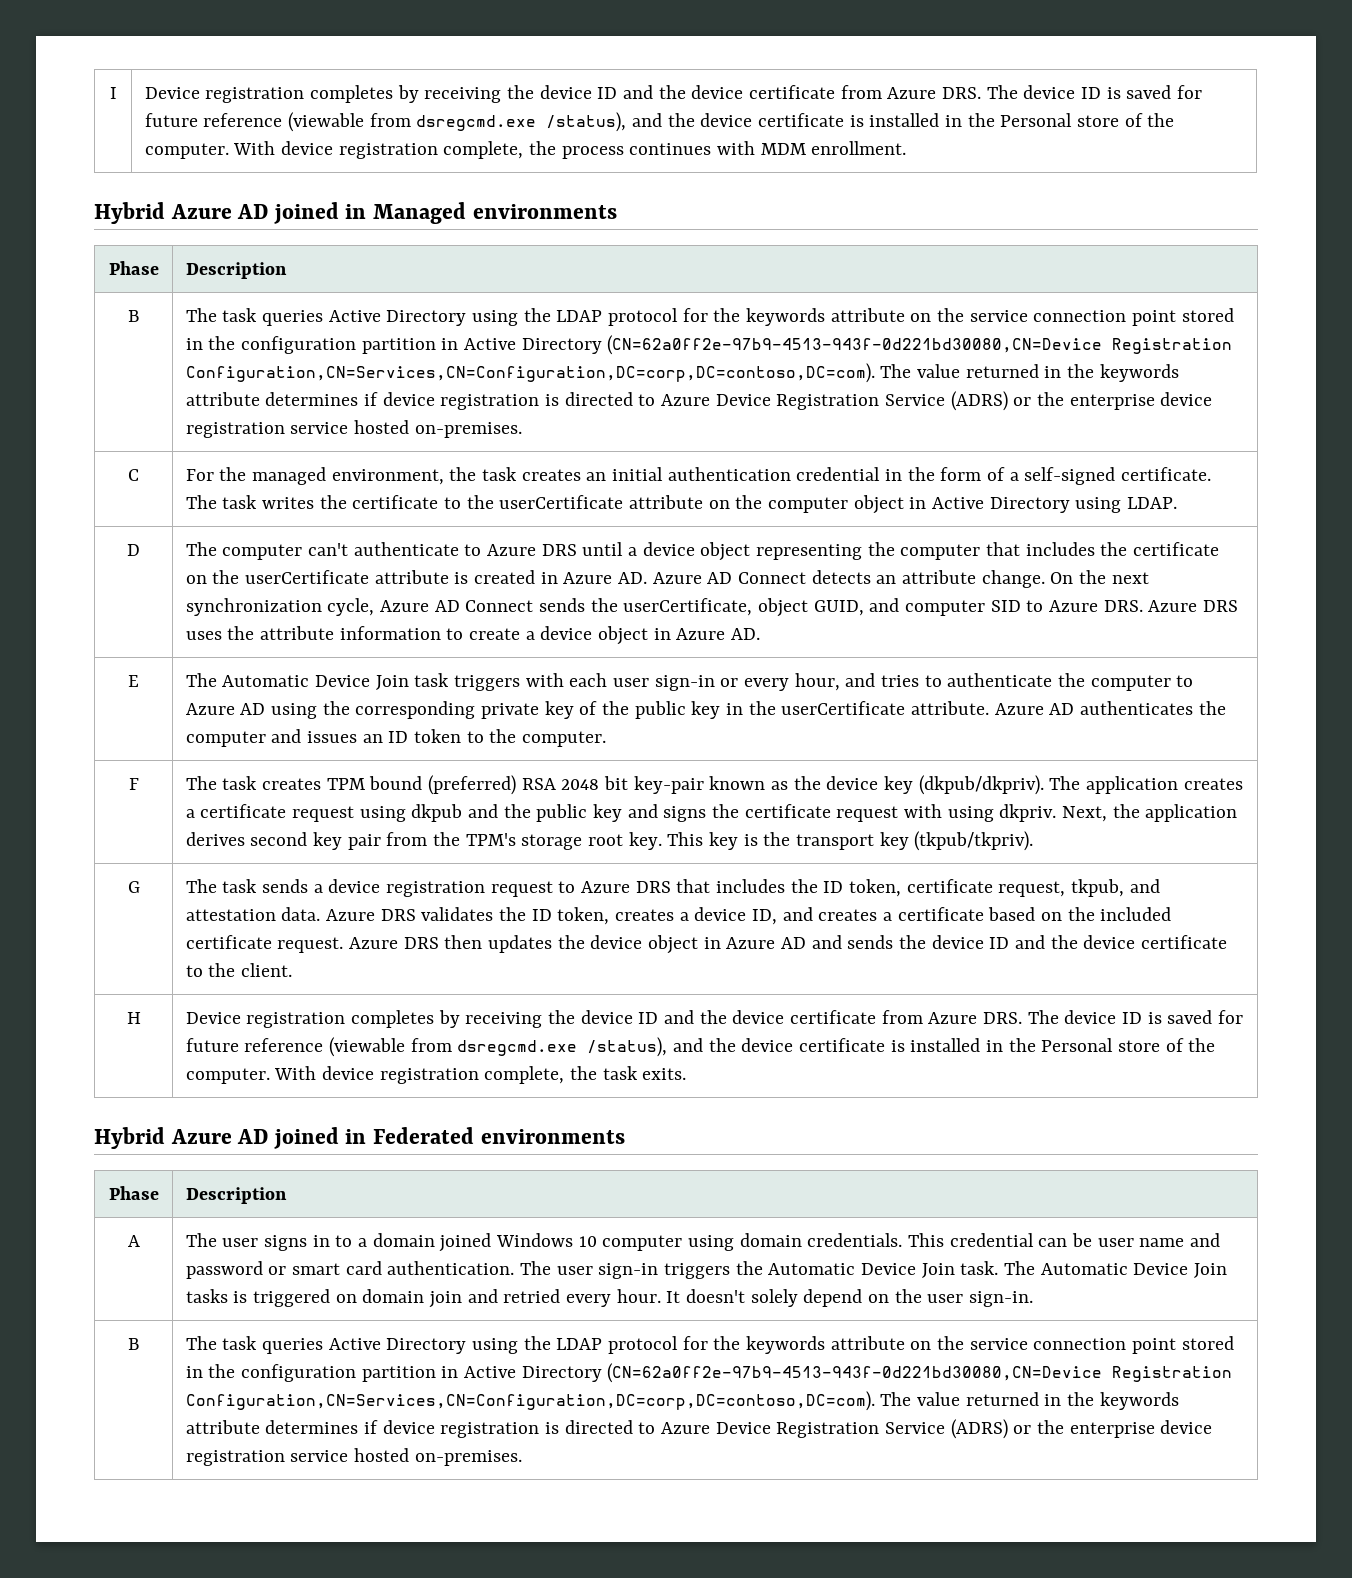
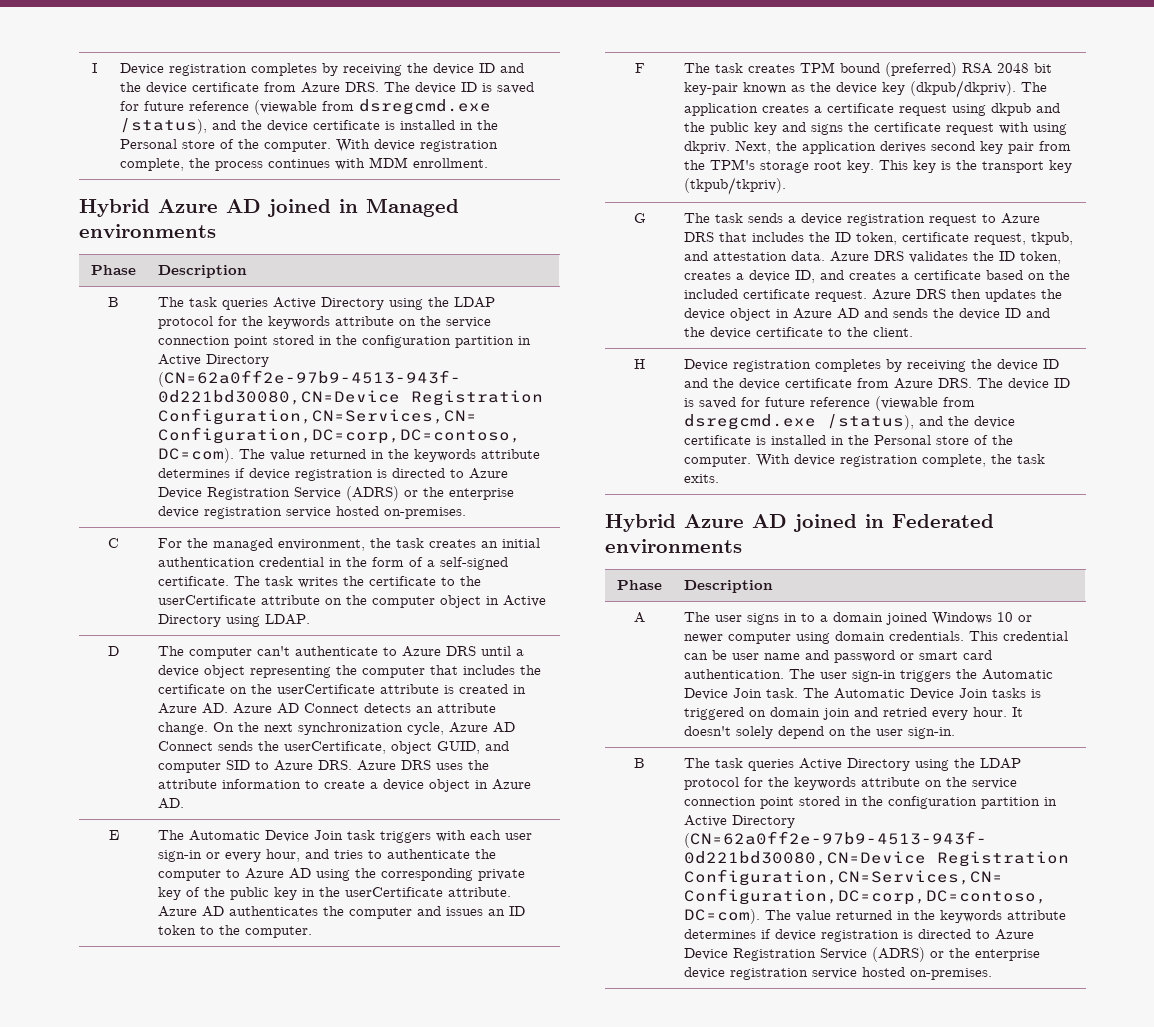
(597, 1241) none -> [1018,615,1033,622] [684,634,724,643] or newer

